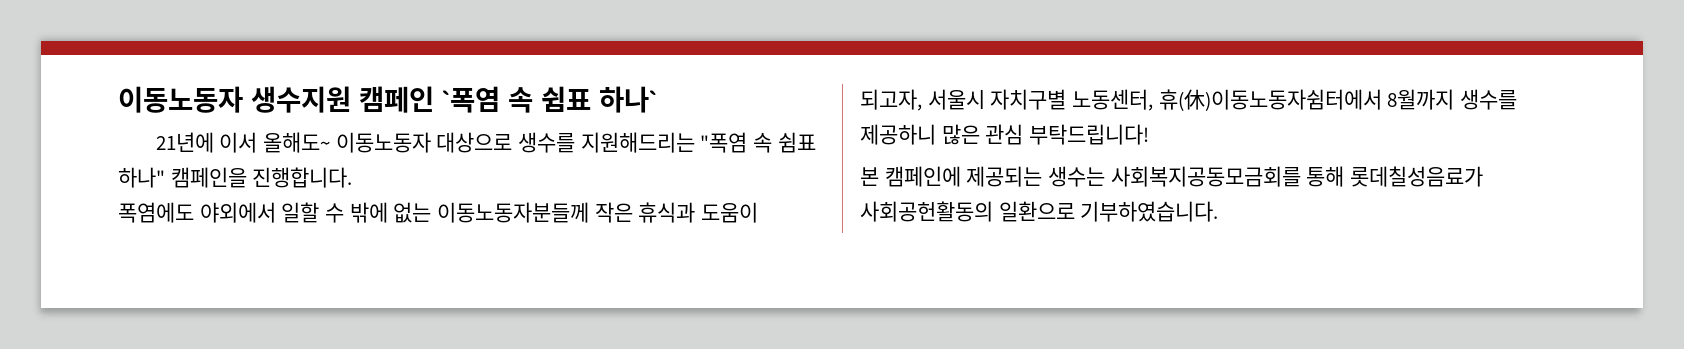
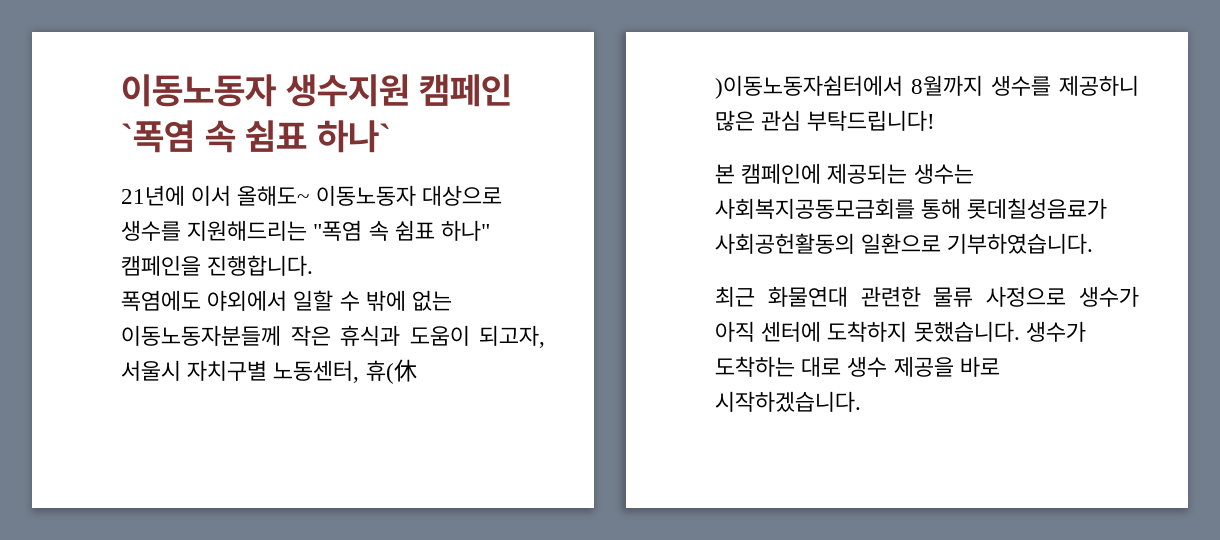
(1219, 211) none -> [715,286,1139,307] [715,321,1086,342] [715,356,1000,377] [715,391,861,412] // 최근 화물연대 관련한 물류 사정으로 생수가 아직 센터에 도착하지 못했습니다. 생수가 도착하는 대로 생수 제공을 바로 시작하겠습니다.

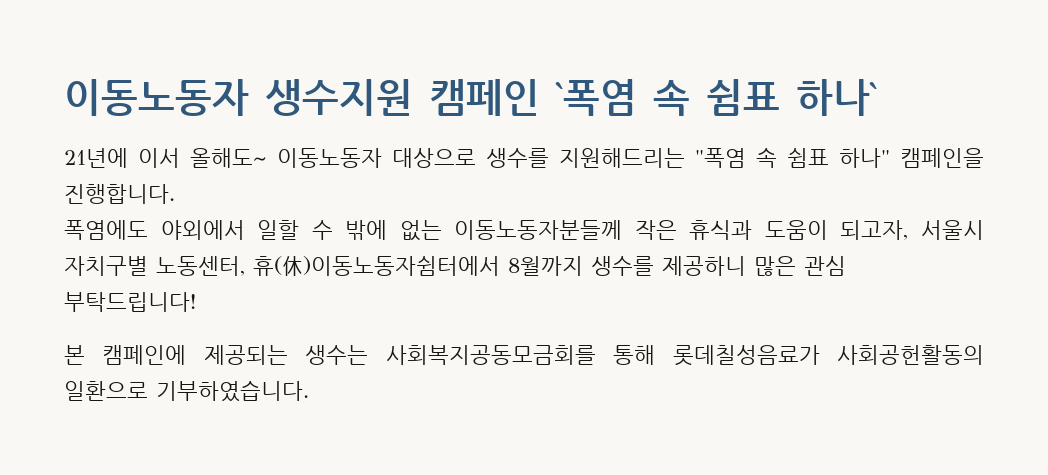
[715,286,1139,307] [715,321,1086,342] [715,356,1000,377] [715,391,861,412] // 최근 화물연대 관련한 물류 사정으로 생수가 아직 센터에 도착하지 못했습니다. 생수가 도착하는 대로 생수 제공을 바로 시작하겠습니다. -> (309, 391) none

